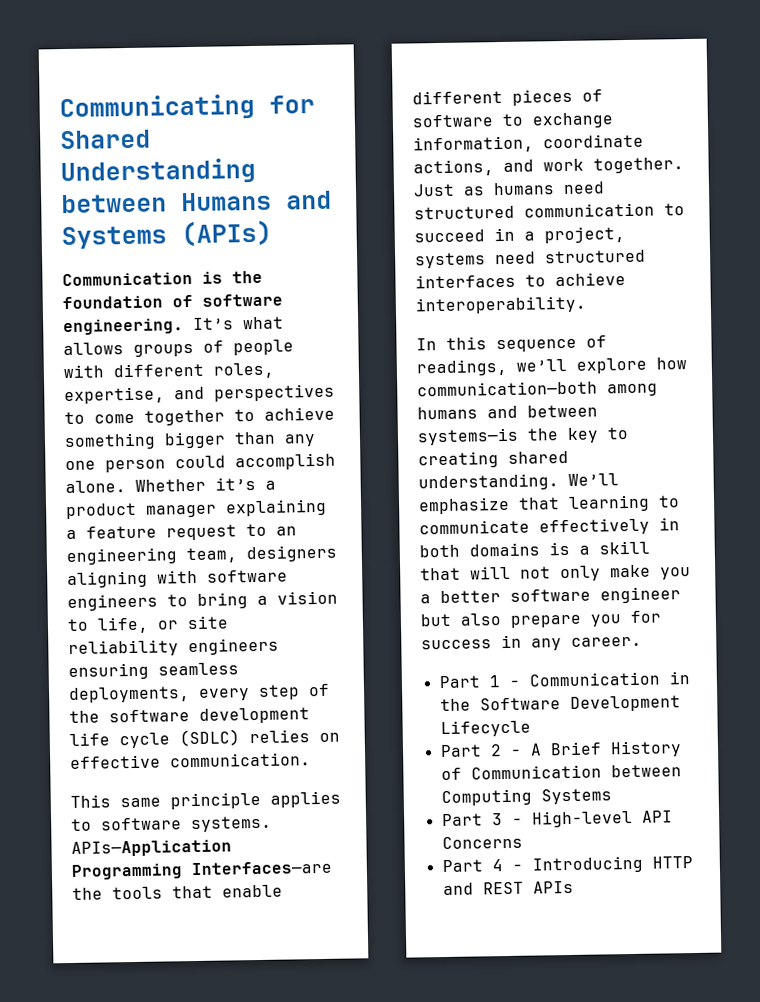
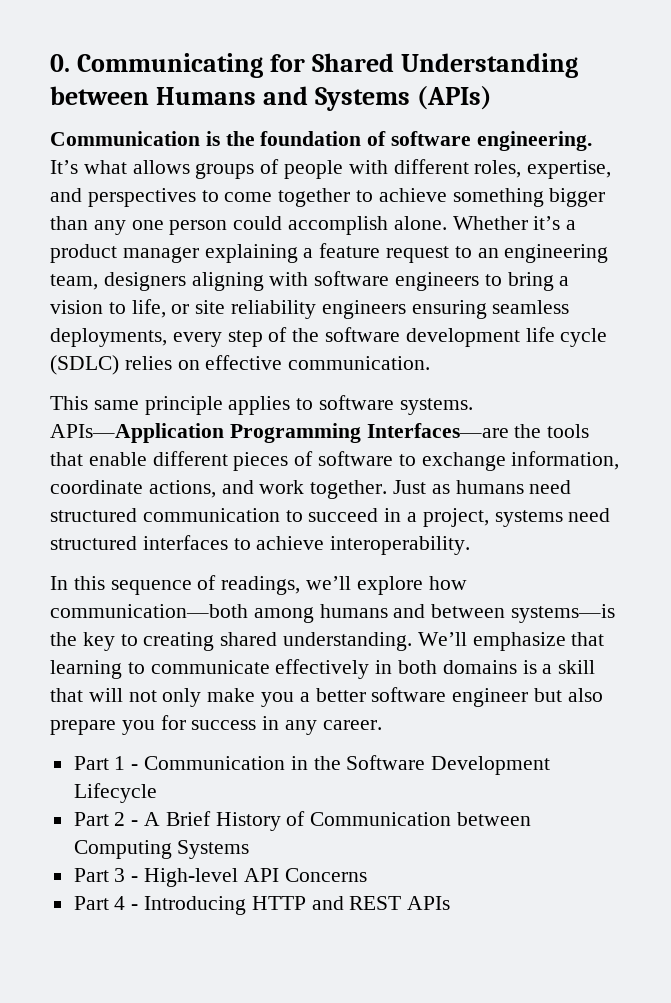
(59, 107) none -> [50,54,70,72] 0.

